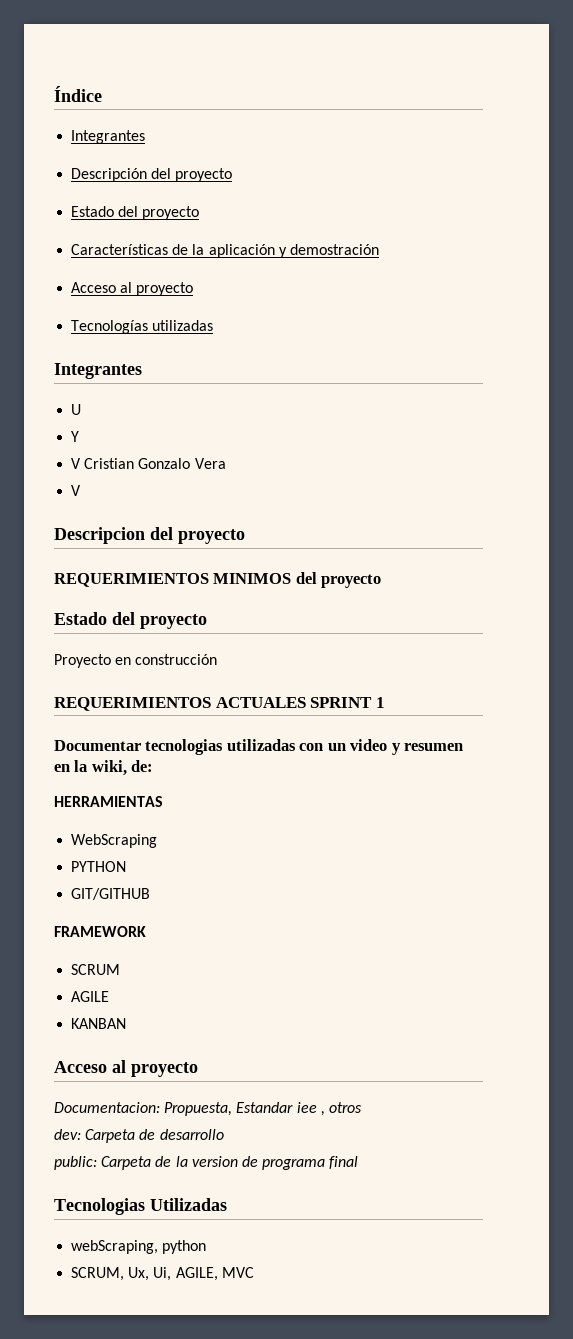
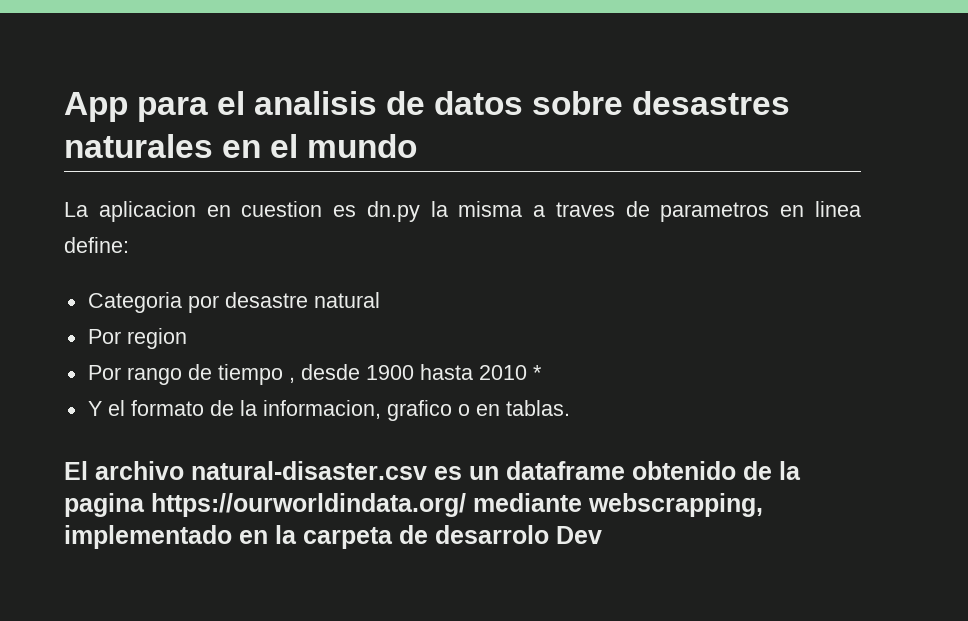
[54,86,102,102] [71,130,146,144] [71,168,233,182] [71,206,200,220] [71,244,379,258] [71,282,194,296] [71,320,214,334] [54,363,142,379] [71,404,82,415] [71,431,80,442] [71,458,226,469] [71,485,82,496] [54,527,245,544] [54,572,382,588] [54,612,207,629] [54,654,218,668] [54,697,385,711] [54,739,464,755] [54,760,154,776] [54,796,163,807] [71,834,158,848] [71,861,127,872] [71,888,151,900] [54,926,146,937] [71,964,121,975] [71,991,110,1002] [71,1018,127,1029] [54,1060,198,1077] [54,1102,362,1116] [54,1129,224,1143] [54,1156,359,1170] [54,1198,227,1215] [71,1240,207,1254] [71,1267,254,1281] Índice // Integrantes // Descripción del proyecto // Estado del proyecto // Características de la aplicación y demostración // Acceso al proyecto // Tecnologías utilizadas // Integrantes // U // Y // V Cristian Gonzalo Vera // V // Descripcion del proyecto // REQUERIMIENTOS MINIMOS del proyecto // Estado del proyecto // Proyecto en construcción // REQUERIMIENTOS ACTUALES SPRINT 1 // Documentar tecnologias utilizadas con un video y resumen en la wiki, de: // HERRAMIENTAS // WebScraping // PYTHON // GIT/GITHUB // FRAMEWORK // SCRUM // AGILE // KANBAN // Acceso al proyecto // Documentacion: Propuesta, Estandar iee , otros // dev: Carpeta de desarrollo // public: Carpeta de la version de programa final // Tecnologias Utilizadas // webScraping, python // SCRUM, Ux, Ui, AGILE, MVC -> [64,91,791,122] [64,134,418,158] [64,201,861,222] [64,237,129,253] [87,292,380,313] [87,328,187,349] [87,364,542,385] [87,400,570,421] [64,461,801,480] [64,493,763,517] [64,525,602,549] App para el analisis de datos sobre desastres naturales en el mundo // La aplicacion en cuestion es dn.py la misma a traves de parametros en linea define: // Categoria por desastre natural // Por region // Por rango de tiempo , desde 1900 hasta 2010 * // Y el formato de la informacion, grafico o en tablas. // El archivo natural-disaster.csv es un dataframe obtenido de la pagina https://ourworldindata.org/ mediante webscrapping, implementado en la carpeta de desarrolo Dev

